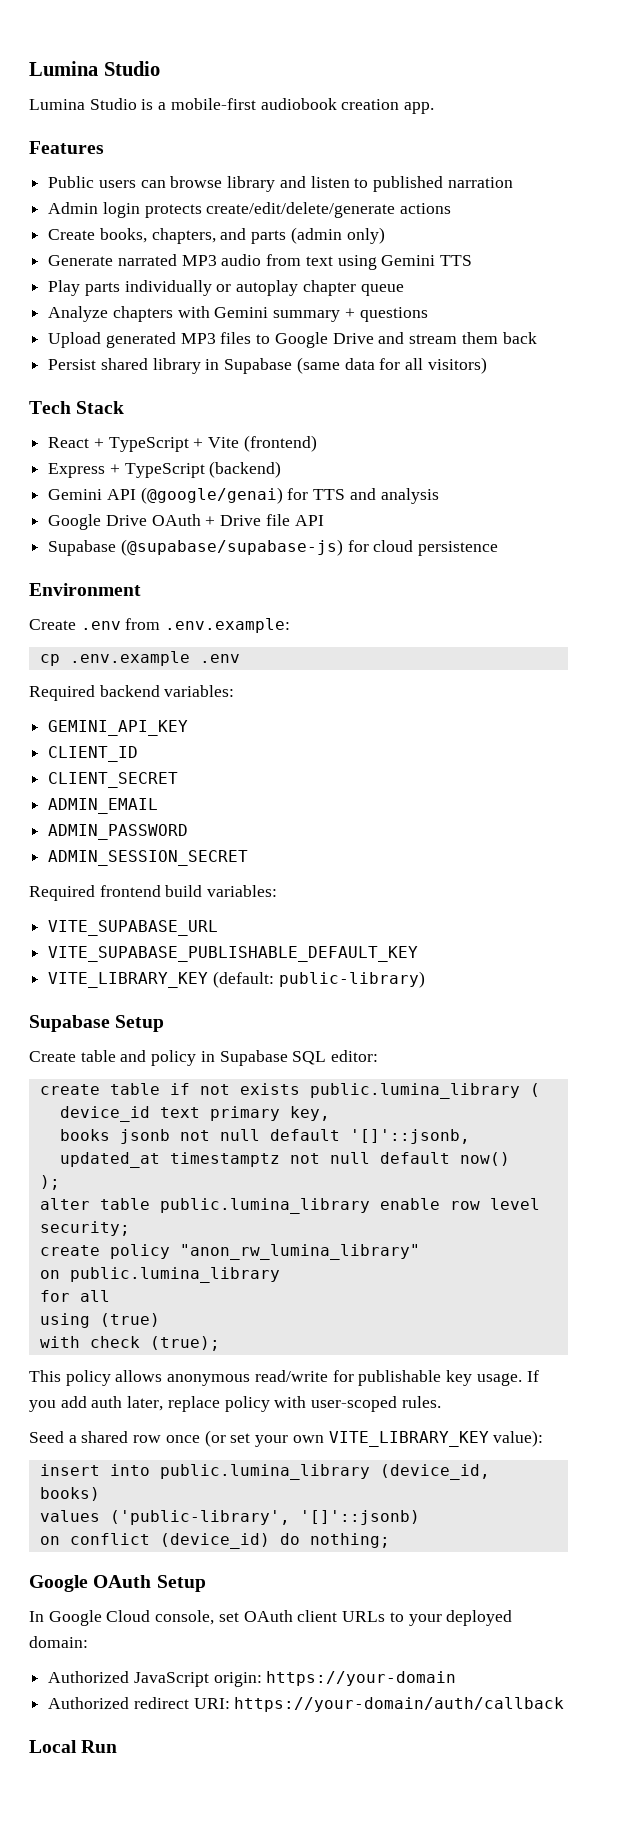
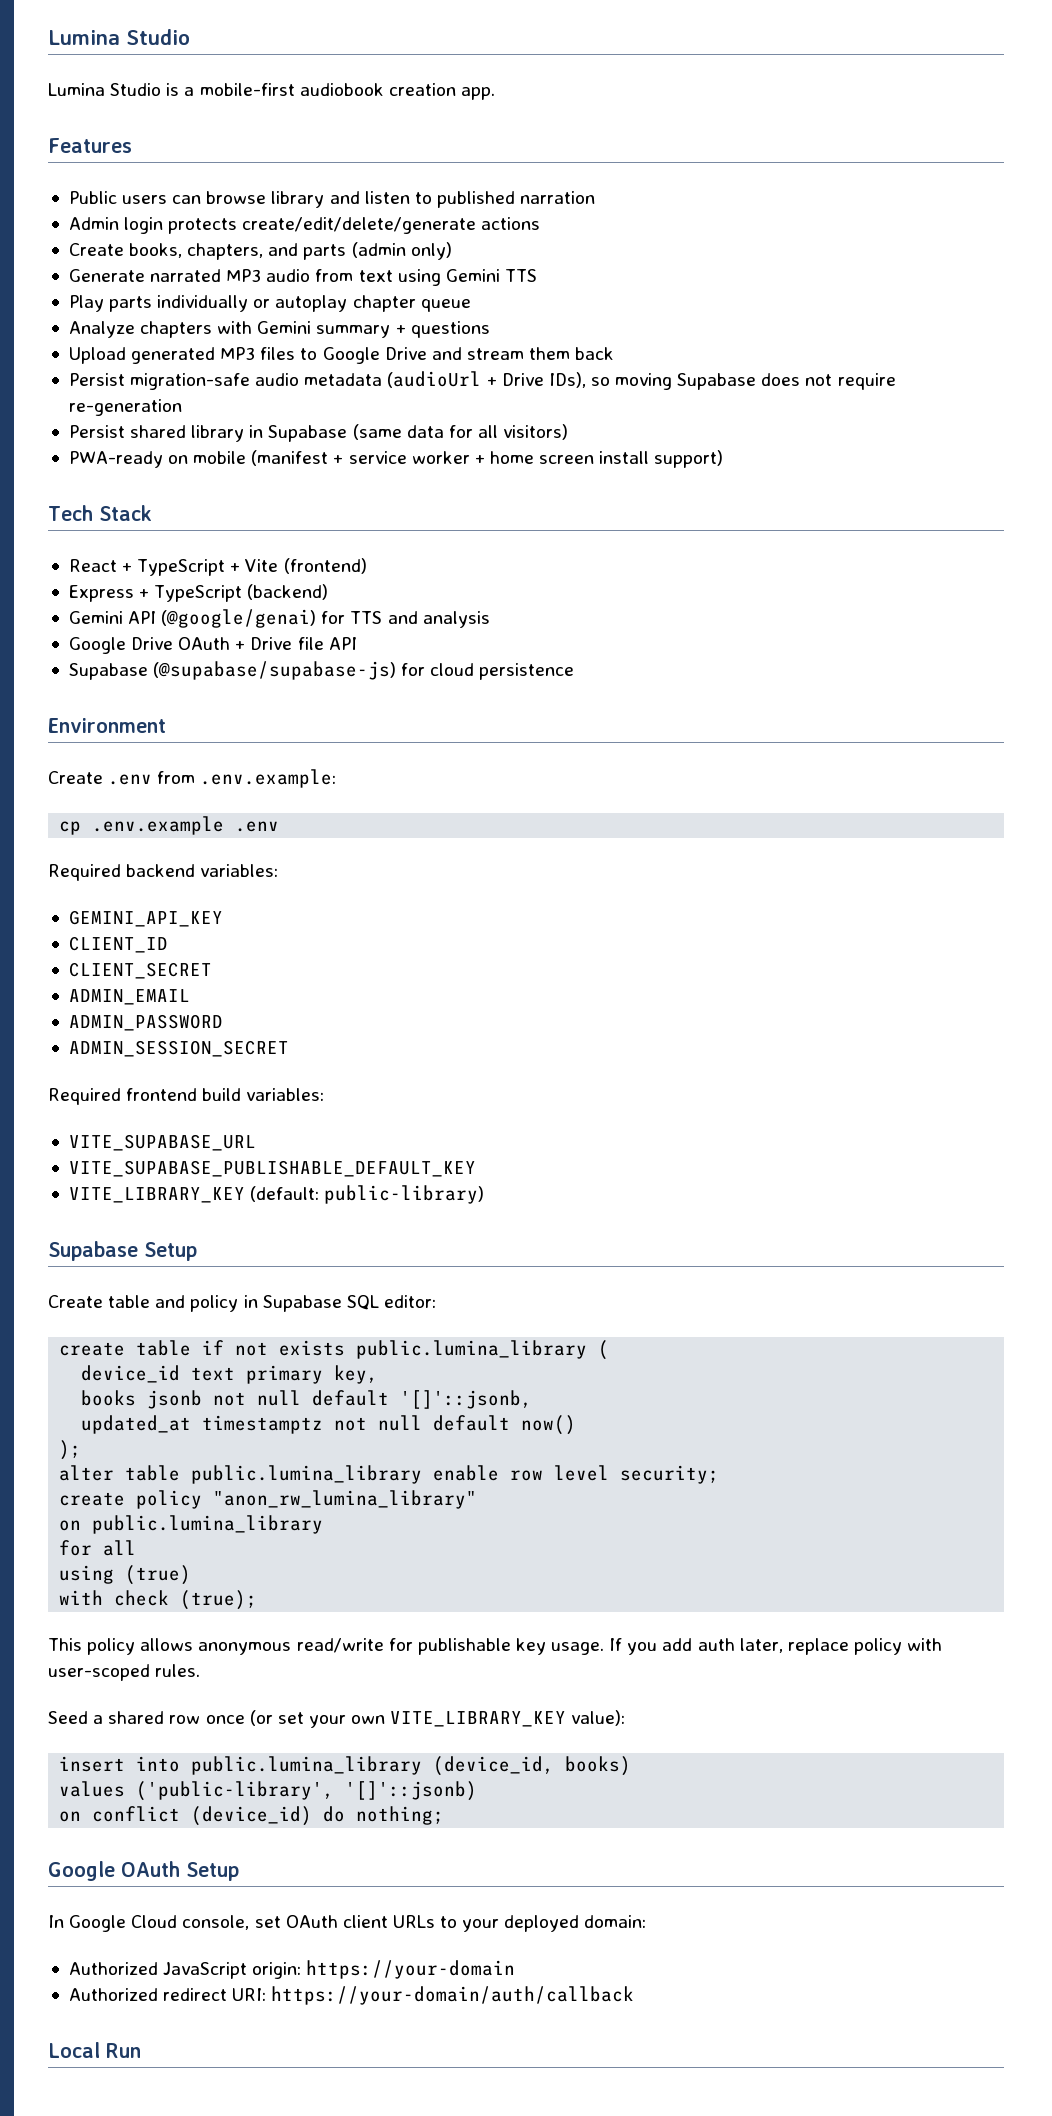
(537, 338) none -> [68,371,896,390] [68,399,182,416] // Persist migration-safe audio metadata (audioUrl + Drive IDs), so moving Supabase does not require re-generation
(487, 365) none -> [68,450,724,468] // PWA-ready on mobile (manifest + service worker + home screen install support)

